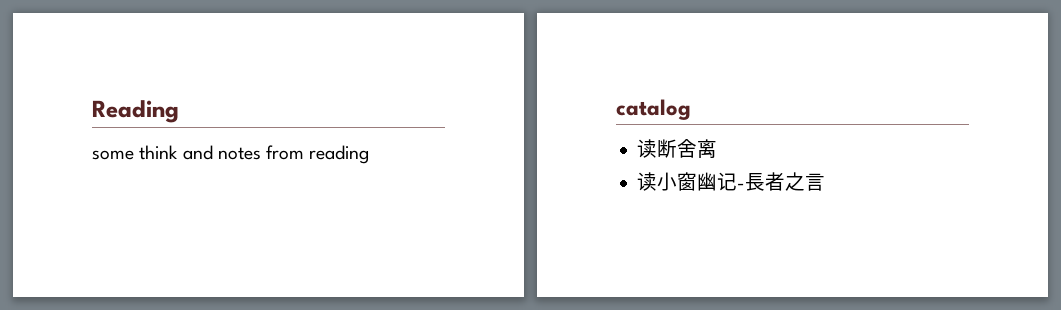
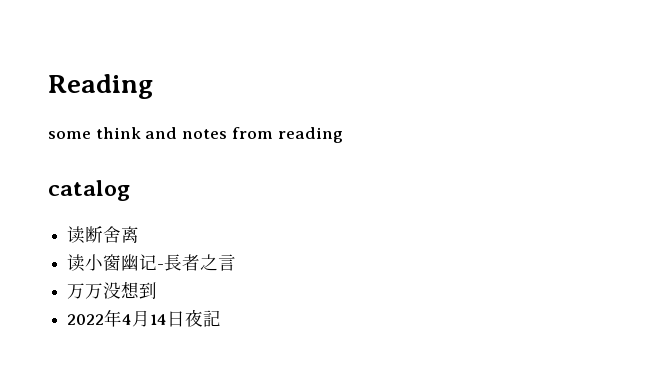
(826, 182) none -> [67,281,158,299] [67,309,222,327] // 万万没想到 // 2022年4月14日夜記

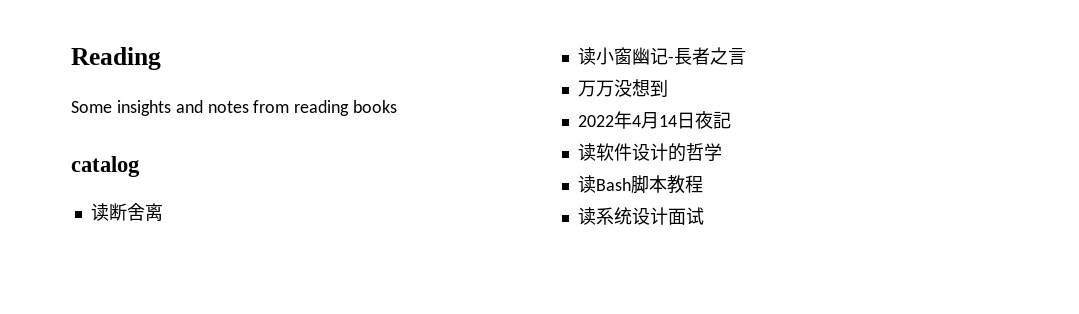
[48,127,141,139] some think -> [71,100,171,116] Some insights
(343, 135) none -> [353,100,398,113] books
(222, 318) none -> [577,143,722,162] [577,175,703,194] [577,207,704,225] // 读软件设计的哲学 // 读Bash脚本教程 // 读系统设计面试

